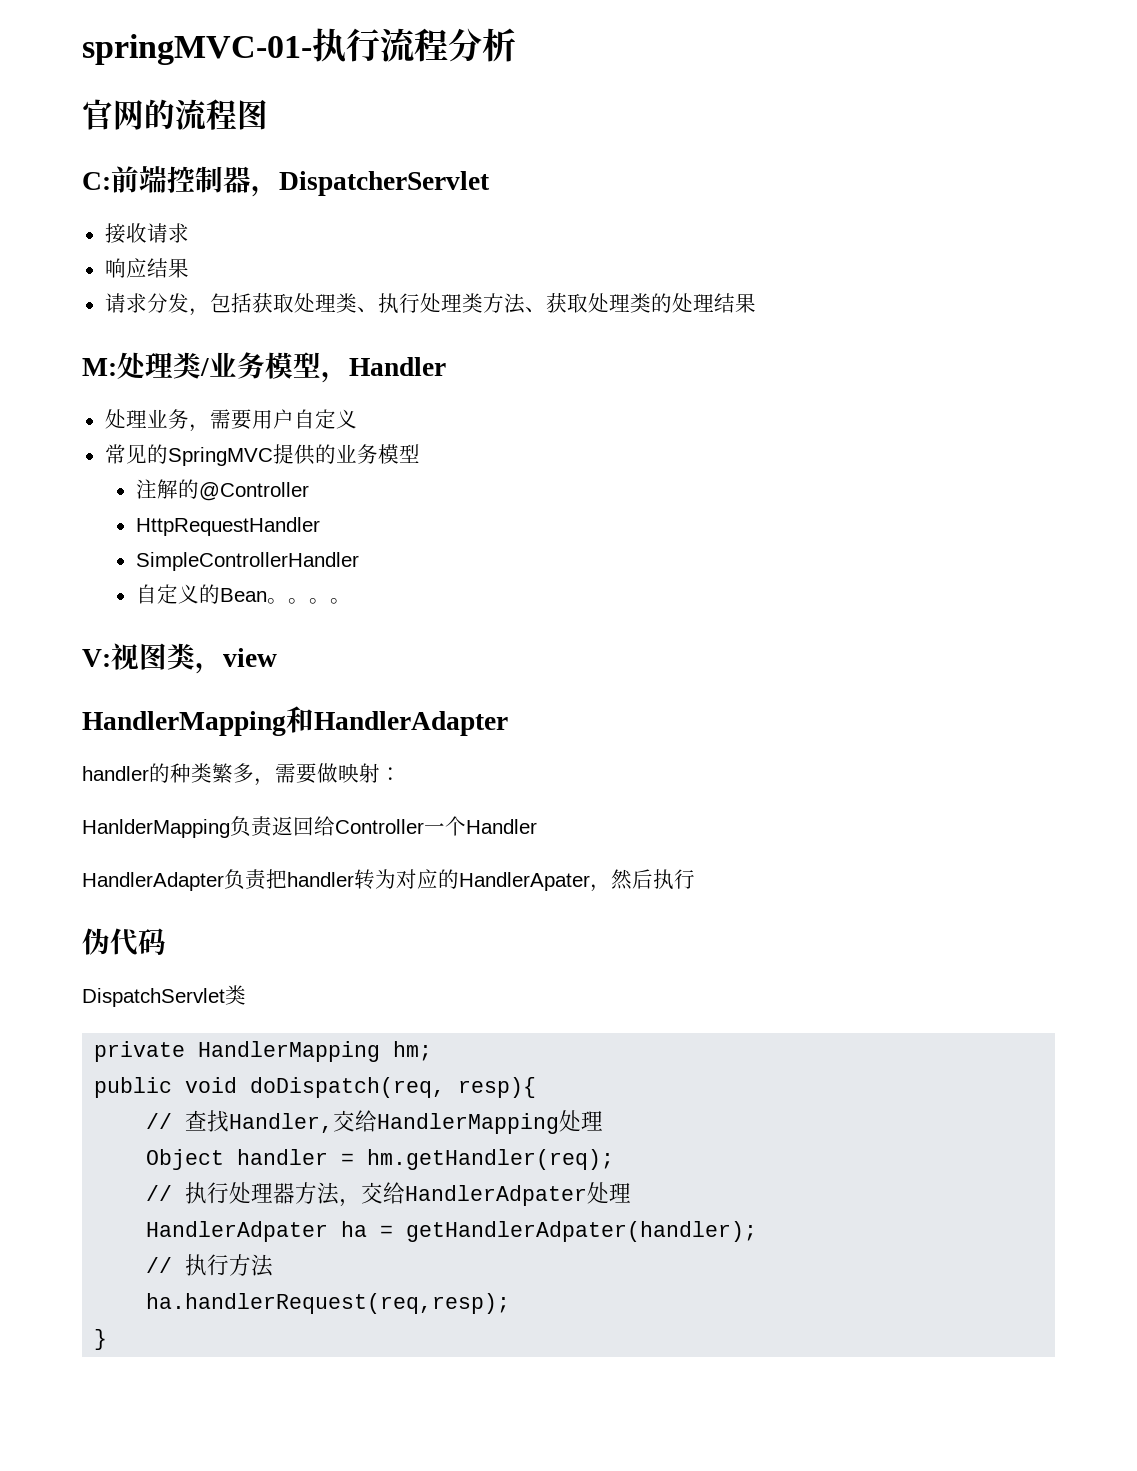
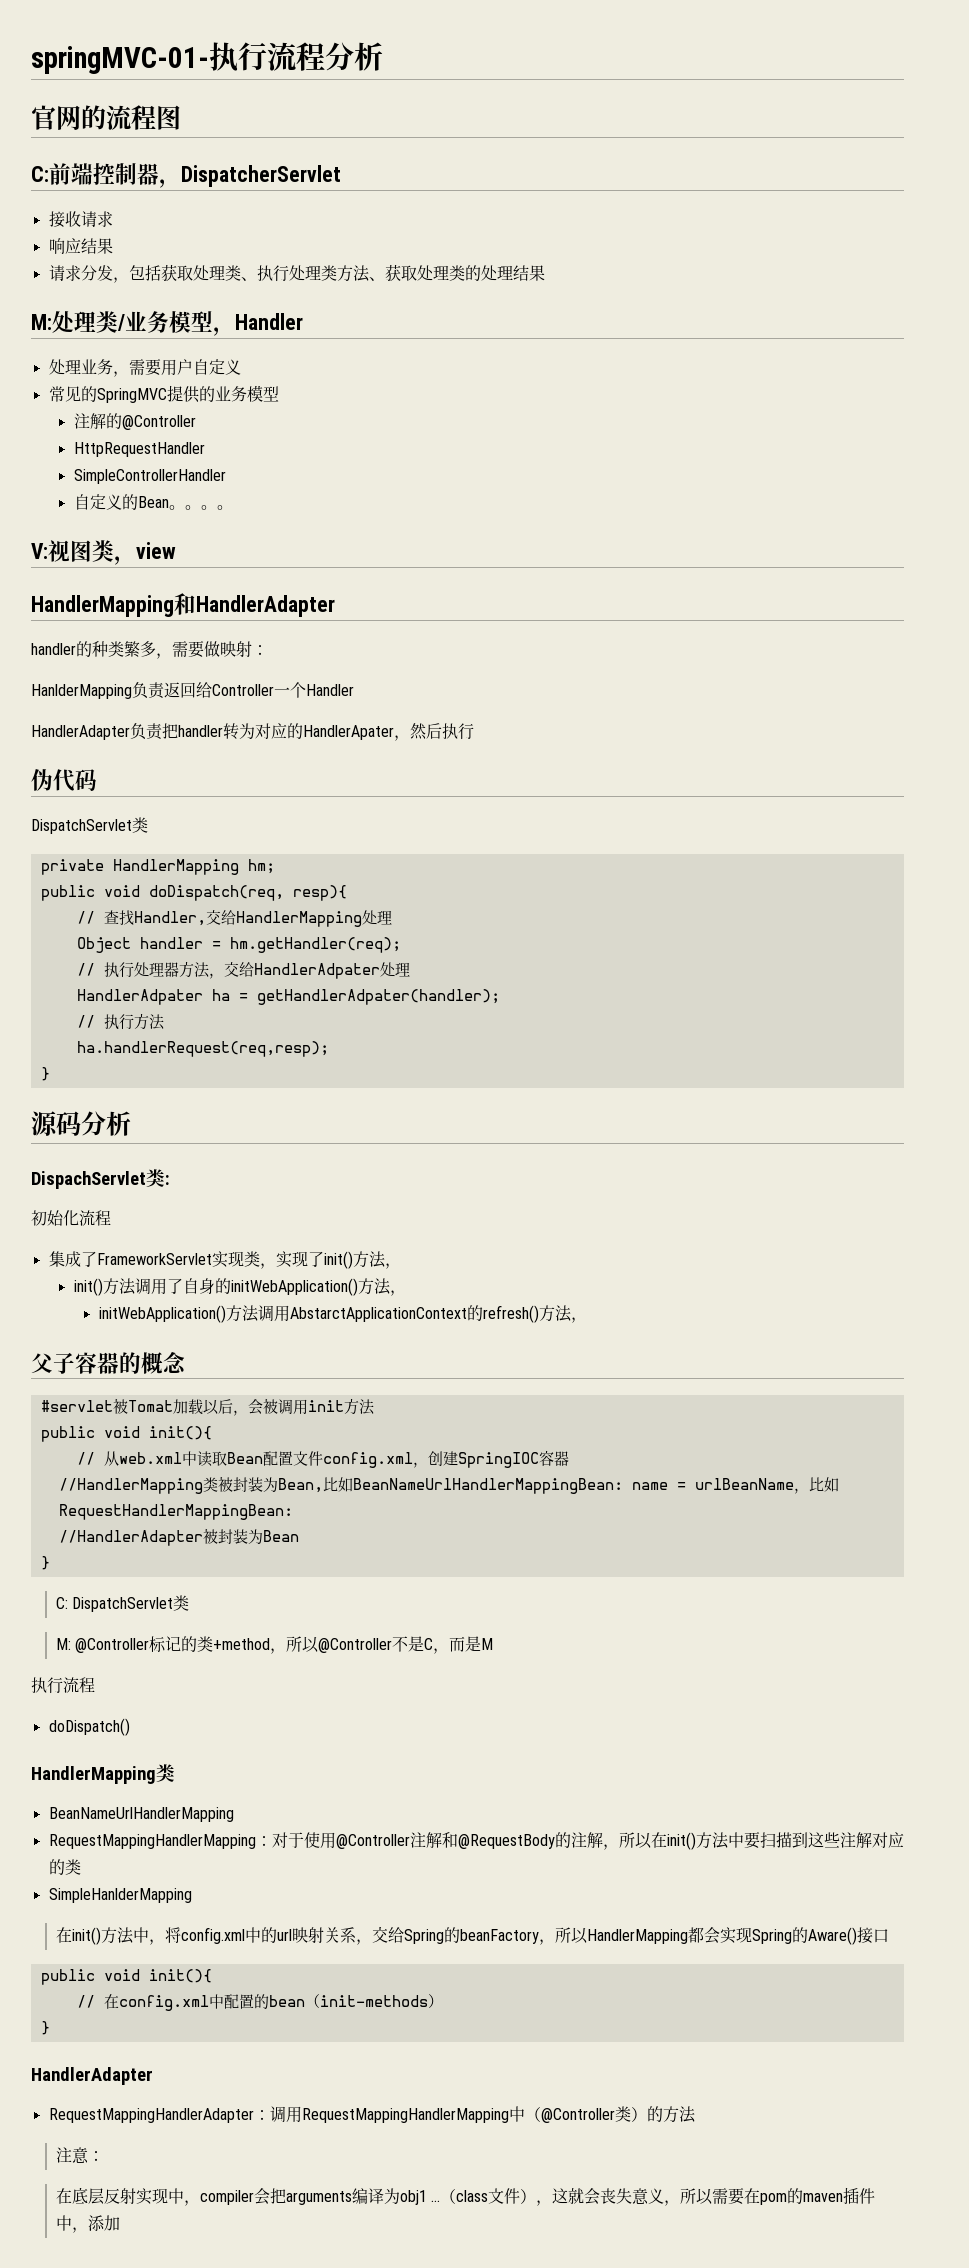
(108, 1339) none -> [31,1111,131,1136] [31,1169,170,1189] [31,1210,111,1226] [48,1251,401,1269] [73,1278,406,1296] [98,1305,587,1323] [31,1351,186,1374] [40,1398,375,1416] [40,1426,212,1442] [76,1450,569,1468] [58,1476,839,1494] [58,1504,293,1520] [58,1528,299,1546] [40,1556,50,1570] [55,1595,190,1612] [55,1636,494,1654] [31,1677,95,1694] [48,1718,130,1736] [31,1764,175,1784] [48,1807,234,1822] [48,1832,904,1850] [48,1859,81,1875] [48,1888,192,1903] [55,1926,889,1945] [40,1969,212,1985] [76,1994,443,2011] [40,2021,50,2035] [31,2067,153,2085] [48,2106,696,2123] [55,2147,104,2164] [55,2187,876,2206] [55,2215,120,2233] // 源码分析 // DispachServlet类: // 初始化流程 // 集成了FrameworkServlet实现类，实现了init()方法， // init()方法调用了自身的initWebApplication()方法， // initWebApplication()方法调用AbstarctApplicationContext的refresh()方法， // 父子容器的概念 // #servlet被Tomat加载以后，会被调用init方法 // public void init(){ // // 从web.xml中读取Bean配置文件config.xml，创建SpringIOC容器 // //HandlerMapping类被封装为Bean,比如BeanNameUrlHandlerMappingBean: name = urlBeanName，比如RequestHandlerMappingBean: // //HandlerAdapter被封装为Bean // } // C: DispatchServlet类 // M: @Controller标记的类+method，所以@Controller不是C，而是M // 执行流程 // doDispatch() // HandlerMapping类 // BeanNameUrlHandlerMapping // RequestMappingHandlerMapping：对于使用@Controller注解和@RequestBody的注解，所以在init()方法中要扫描到这些注解对应的类 // SimpleHanlderMapping // 在init()方法中，将config.xml中的url映射关系，交给Spring的beanFactory，所以HandlerMapping都会实现Spring的Aware()接口 // public void init(){ // // 在config.xml中配置的bean（init-methods） // } // HandlerAdapter // RequestMappingHandlerAdapter：调用RequestMappingHandlerMapping中（@Controller类）的方法 // 注意： // 在底层反射实现中，compiler会把arguments编译为obj1 ...（class文件），这就会丧失意义，所以需要在pom的maven插件中，添加

